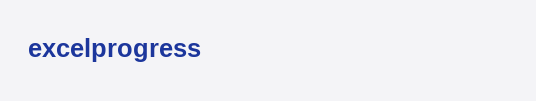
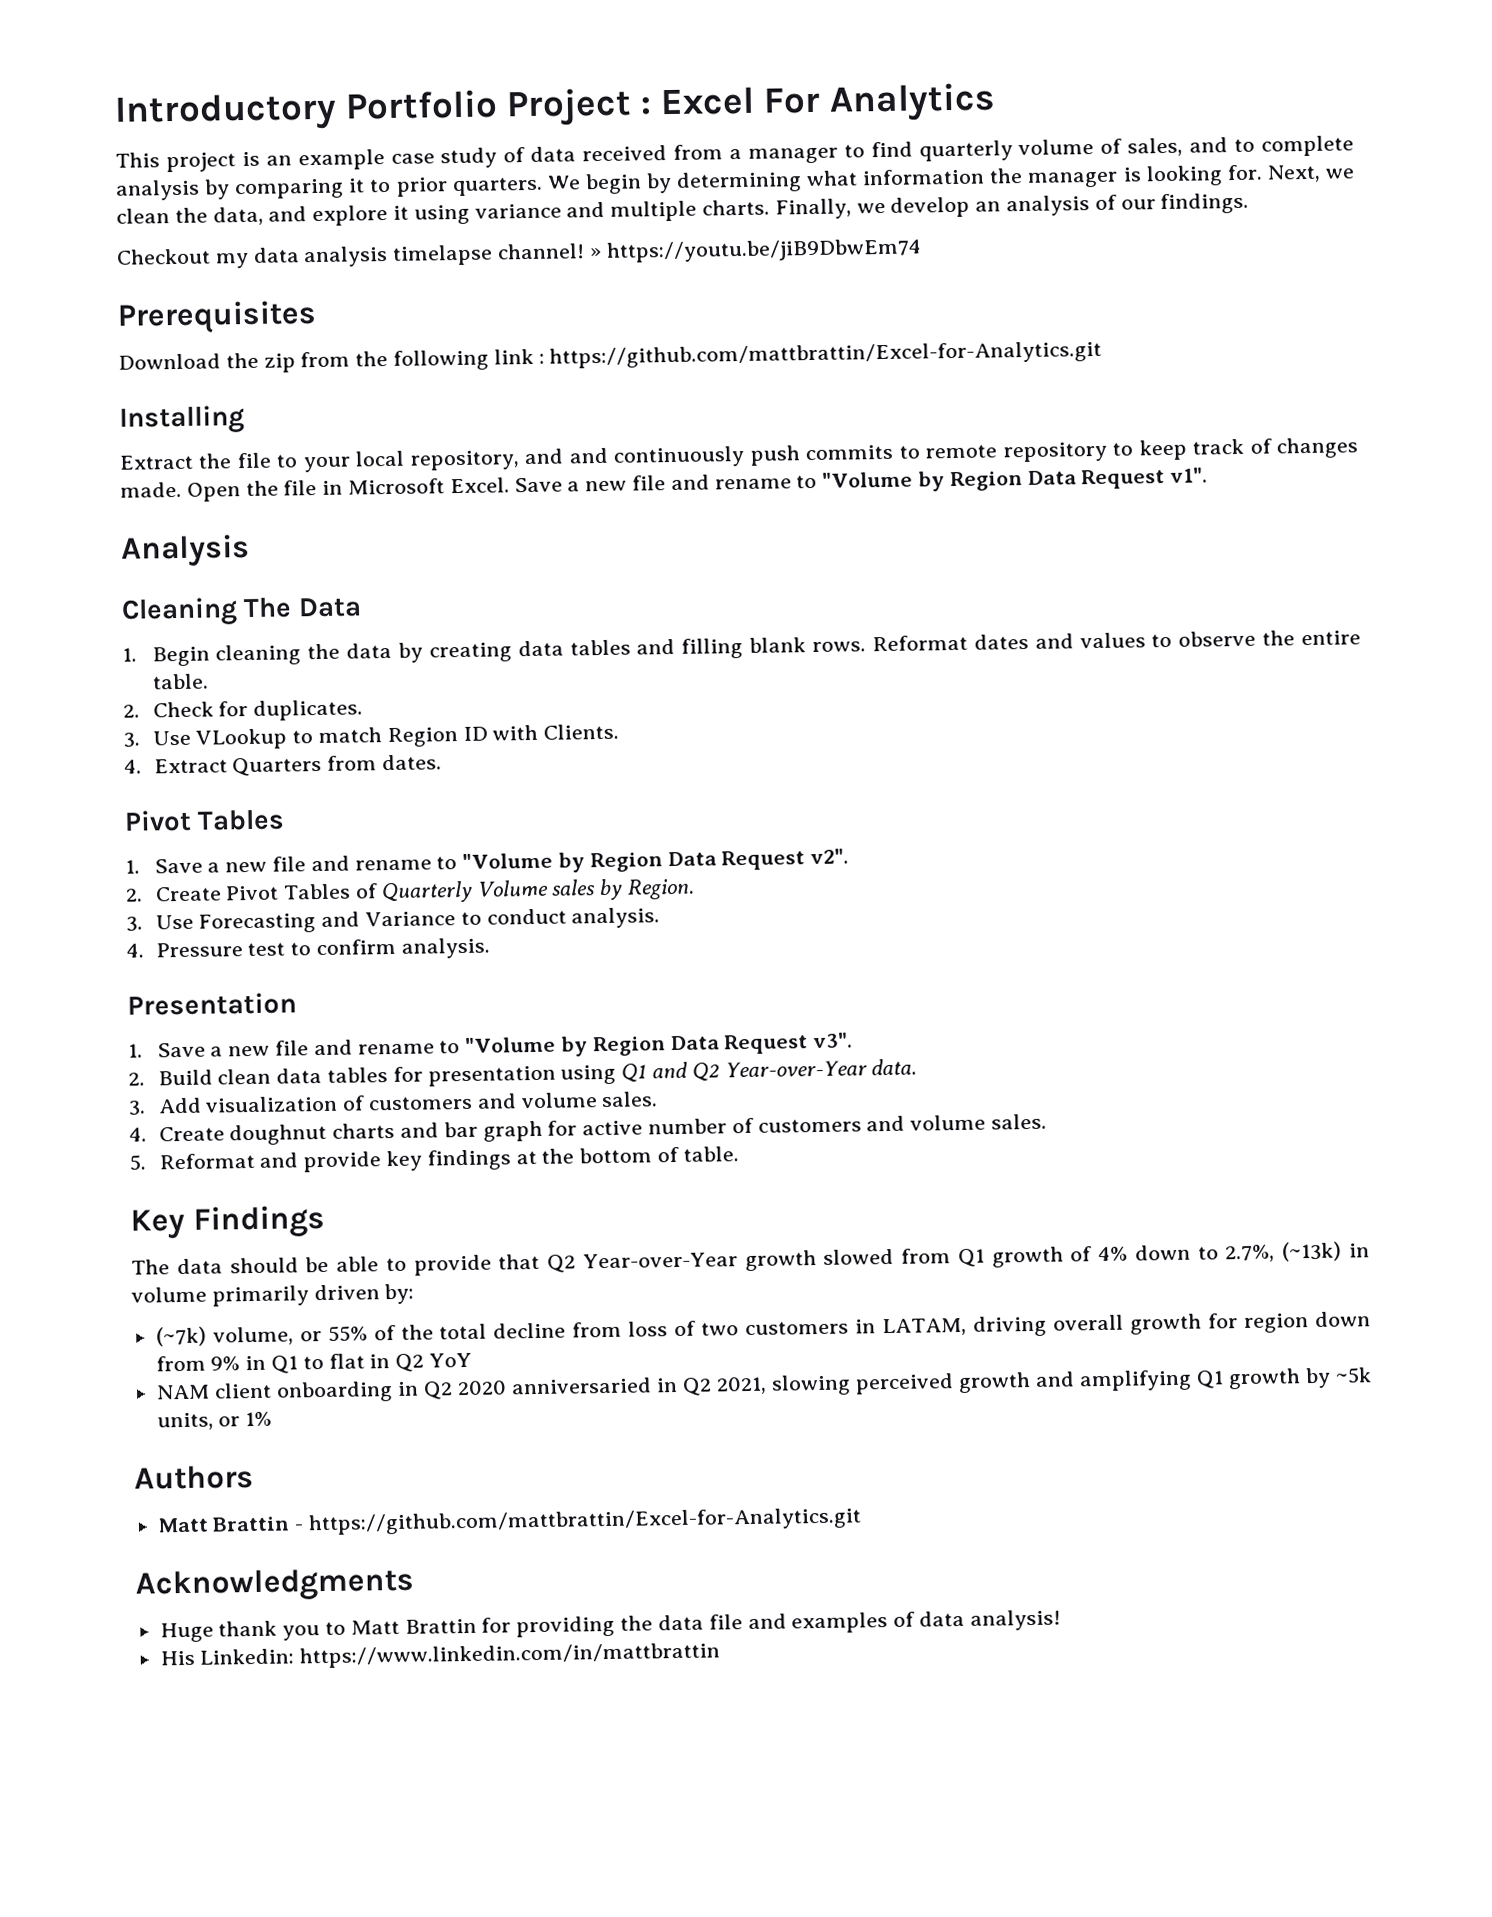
[28,38,201,62] excelprogress -> [114,82,996,132] [115,135,1355,173] [115,164,1356,201] [116,192,1250,227] [116,238,922,269] [117,300,317,334] [118,340,1103,373] [119,405,245,434] [119,437,1358,473] [120,467,1209,502] [120,533,250,567] [121,597,362,626] [122,630,1361,667] [151,673,209,690] [123,699,364,721] [123,723,620,750] [124,754,442,777] [124,809,286,832] [125,848,850,874] [125,878,695,904] [126,907,661,934] [126,937,490,959] [127,992,297,1016] [128,1032,854,1058] [128,1058,918,1087] [128,1091,659,1116] [129,1113,1048,1146] [129,1146,739,1173] [130,1204,325,1239] [131,1241,1371,1276] [131,1283,415,1307] [155,1311,1371,1347] [155,1352,473,1374] [155,1367,1372,1403] [156,1411,273,1431] [134,1465,254,1490] [157,1507,863,1536] [135,1567,415,1602] [159,1609,1061,1643] [159,1642,721,1669] Introductory Portfolio Project : Excel For Analytics // This project is an example case study of data received from a manager to find quarterly volume of sales, and to complete analysis by comparing it to prior quarters. We begin by determining what information the manager is looking for. Next, we clean the data, and explore it using variance and multiple charts. Finally, we develop an analysis of our findings. // Checkout my data analysis timelapse channel! » https://youtu.be/jiB9DbwEm74 // Prerequisites // Download the zip from the following link : https://github.com/mattbrattin/Excel-for-Analytics.git // Installing // Extract the file to your local repository, and and continuously push commits to remote repository to keep track of changes made. Open the file in Microsoft Excel. Save a new file and rename to "Volume by Region Data Request v1". // Analysis // Cleaning The Data // 1. Begin cleaning the data by creating data tables and filling blank rows. Reformat dates and values to observe the entire table. // 2. Check for duplicates. // 3. Use VLookup to match Region ID with Clients. // 4. Extract Quarters from dates. // Pivot Tables // 1. Save a new file and rename to "Volume by Region Data Request v2". // 2. Create Pivot Tables of Quarterly Volume sales by Region. // 3. Use Forecasting and Variance to conduct analysis. // 4. Pressure test to confirm analysis. // Presentation // 1. Save a new file and rename to "Volume by Region Data Request v3". // 2. Build clean data tables for presentation using Q1 and Q2 Year-over-Year data. // 3. Add visualization of customers and volume sales. // 4. Create doughnut charts and bar graph for active number of customers and volume sales. // 5. Reformat and provide key findings at the bottom of table. // Key Findings // The data should be able to provide that Q2 Year-over-Year growth slowed from Q1 growth of 4% down to 2.7%, (~13k) in volume primarily driven by: // (~7k) volume, or 55% of the total decline from loss of two customers in LATAM, driving overall growth for region down from 9% in Q1 to flat in Q2 YoY // NAM client onboarding in Q2 2020 anniversaried in Q2 2021, slowing perceived growth and amplifying Q1 growth by ~5k units, or 1% // Authors // Matt Brattin - https://github.com/mattbrattin/Excel-for-Analytics.git // Acknowledgments // Huge thank you to Matt Brattin for providing the data file and examples of data analysis! // His Linkedin: https://www.linkedin.com/in/mattbrattin

